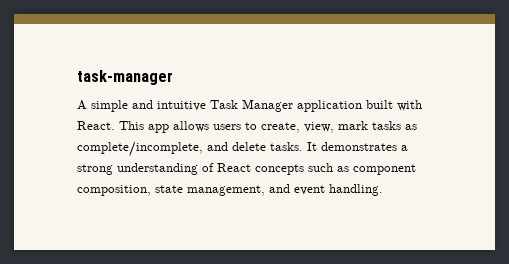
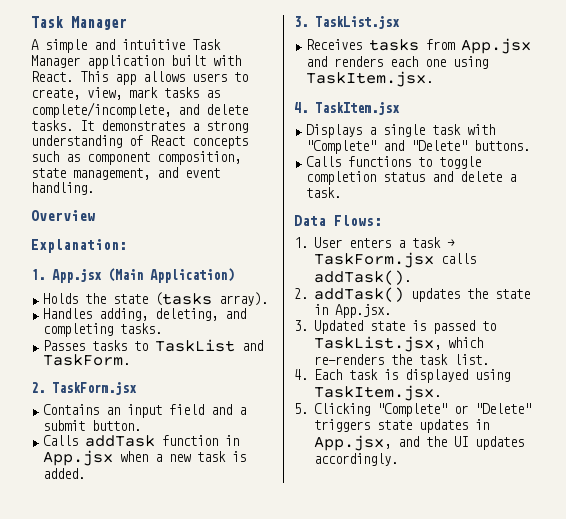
[77,70,173,85] task-manager -> [31,16,127,30] Task Manager
(383, 190) none -> [31,210,95,221] [31,239,127,253] [31,268,234,283] [43,292,269,306] [43,308,247,321] [43,323,163,337] [43,339,264,352] [43,354,131,366] [31,382,137,395] [43,404,247,418] [43,420,142,431] [43,435,240,447] [43,450,247,466] [43,468,86,479] [294,16,400,29] [306,38,532,54] [306,56,489,69] [306,71,434,87] [294,102,400,115] [306,124,496,138] [306,140,531,154] [306,156,482,169] [306,171,517,185] [306,187,342,198] [294,215,382,226] [294,237,455,248] [313,252,476,268] [313,270,411,285] [294,287,530,302] [313,304,391,318] [294,320,496,334] [313,336,483,352] [313,354,489,365] [294,369,510,383] [313,385,441,401] [294,403,531,417] [313,419,489,433] [313,435,524,451] [313,453,398,466] // Overview // Explanation: // 1. App.jsx (Main Application) // Holds the state (tasks array). // Handles adding, deleting, and completing tasks. // Passes tasks to TaskList and TaskForm. // 2. TaskForm.jsx // Contains an input field and a submit button. // Calls addTask function in App.jsx when a new task is added. // 3. TaskList.jsx // Receives tasks from App.jsx and renders each one using TaskItem.jsx. // 4. TaskItem.jsx // Displays a single task with "Complete" and "Delete" buttons. // Calls functions to toggle completion status and delete a task. // Data Flows: // 1. User enters a task → TaskForm.jsx calls addTask(). // 2. addTask() updates the state in App.jsx. // 3. Updated state is passed to TaskList.jsx, which re-renders the task list. // 4. Each task is displayed using TaskItem.jsx. // 5. Clicking "Complete" or "Delete" triggers state updates in App.jsx, and the UI updates accordingly.

